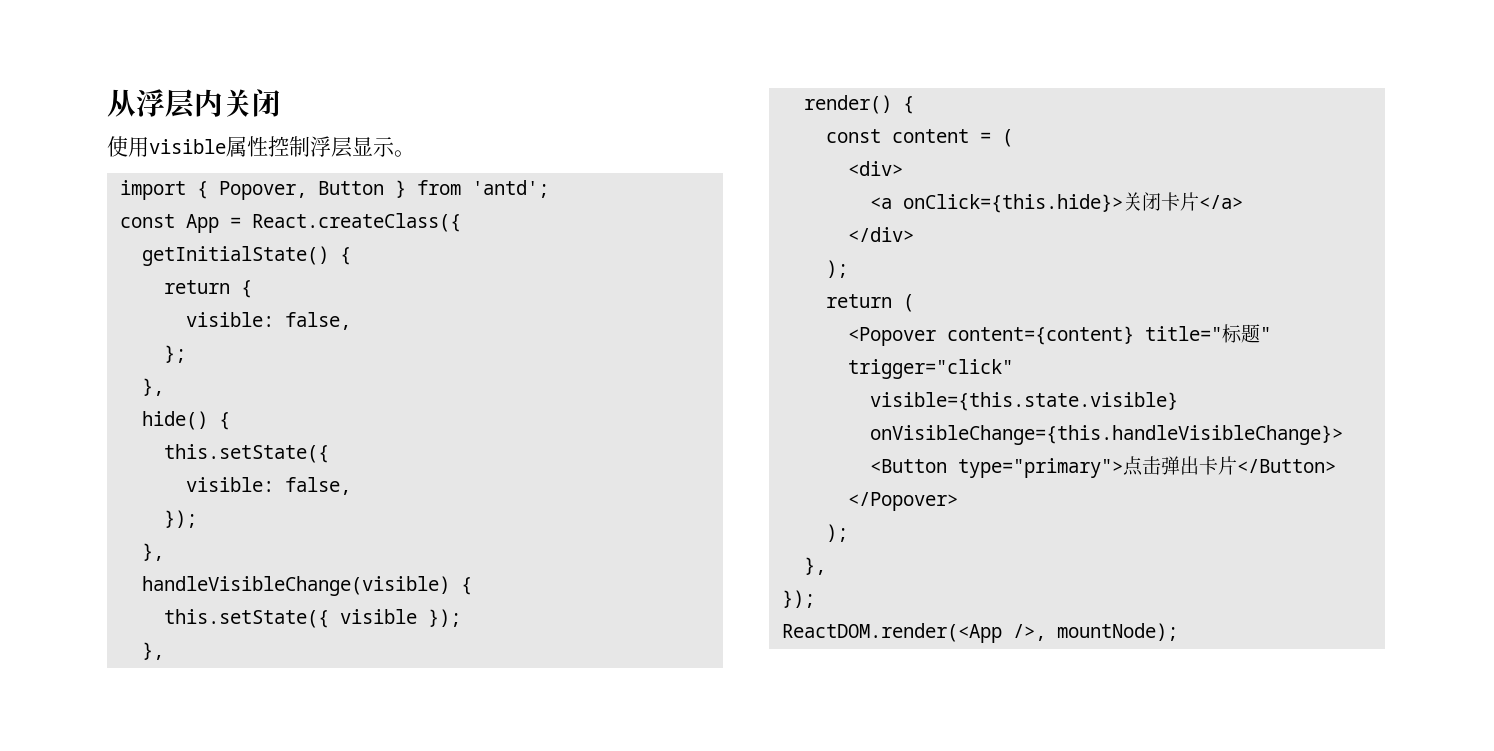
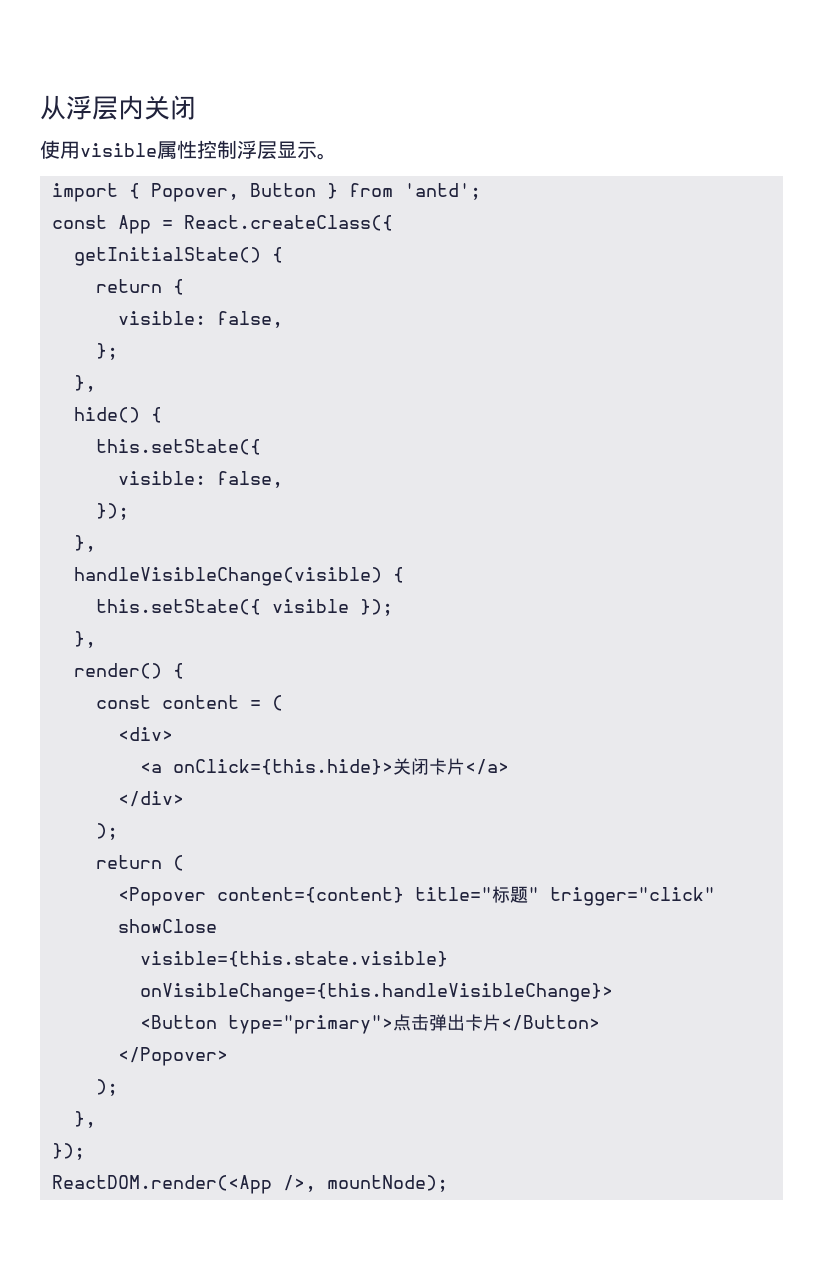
(1013, 369) none -> [118,919,217,933] showClose

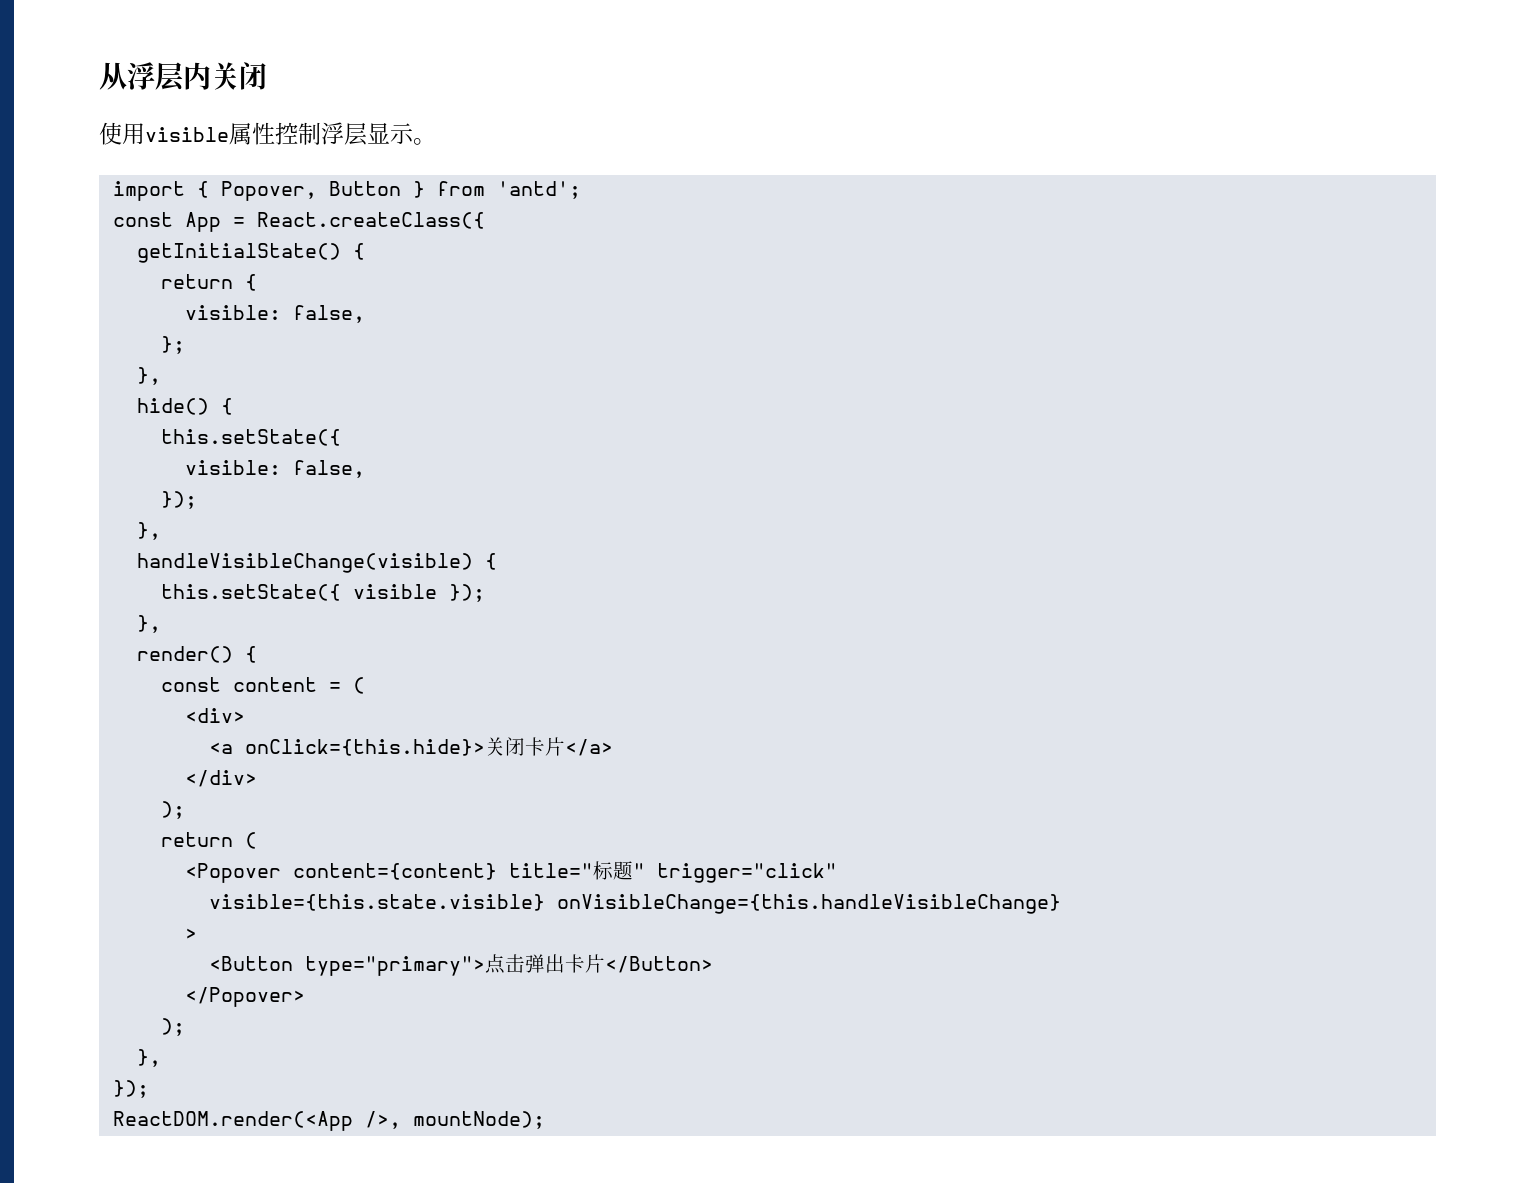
[118,919,217,933] showClose -> (837, 873) none
[140,983,613,1002] onVisibleChange={this.handleVisibleChange}> -> [556,894,1061,914] [184,928,197,940] onVisibleChange={this.handleVisibleChange} // >

